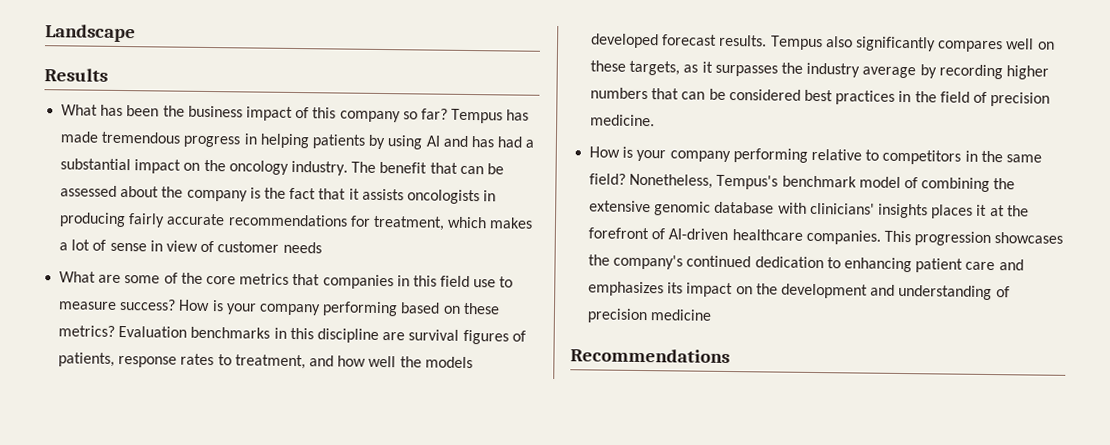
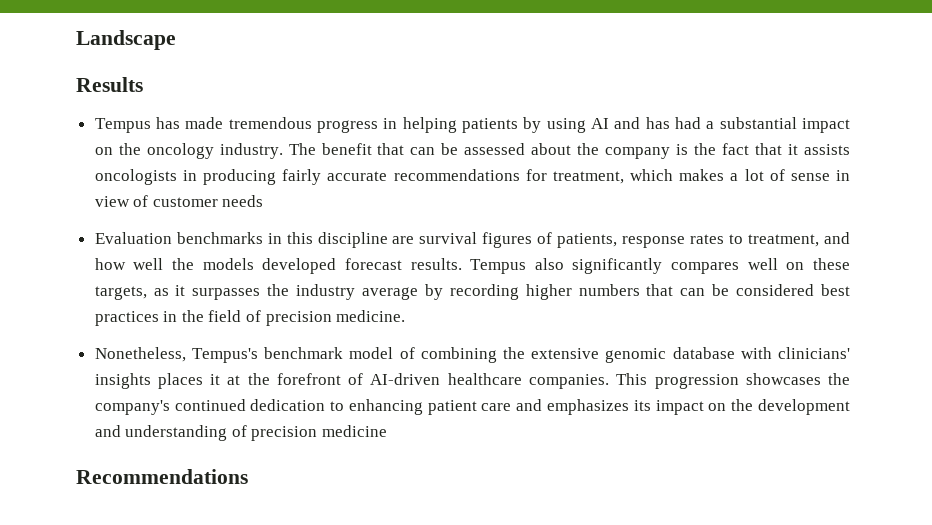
[61,104,448,123] What has been the business impact of this company so far? -> (143, 84) none
[59,271,514,290] [58,298,500,317] [58,325,116,337] What are some of the core metrics that companies in this field use to measure success? How is your company performing based on these metrics? -> (264, 201) none
[589,146,1042,165] [589,173,627,185] How is your company performing relative to competitors in the same field? -> (406, 316) none

